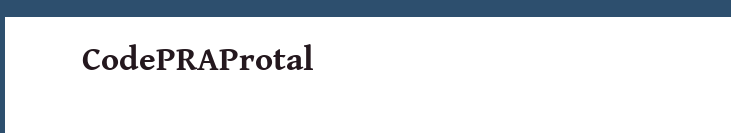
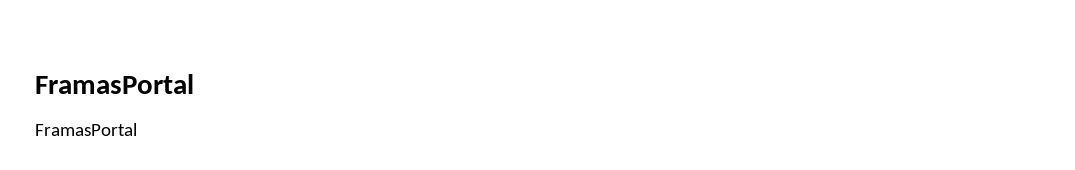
[82,44,314,70] CodePRAProtal -> [35,74,194,94] [35,123,137,136] FramasPortal // FramasPortal

